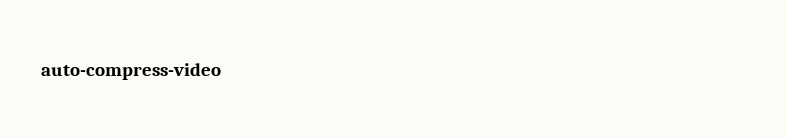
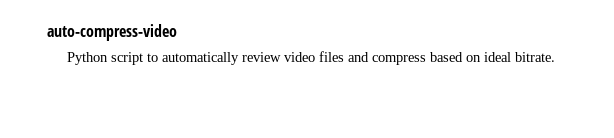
(221, 71) none -> [67,51,556,65] // Python script to automatically review video files and compress based on ideal bitrate.

